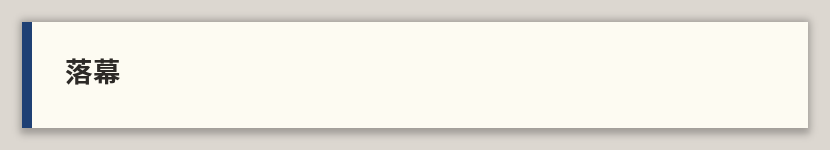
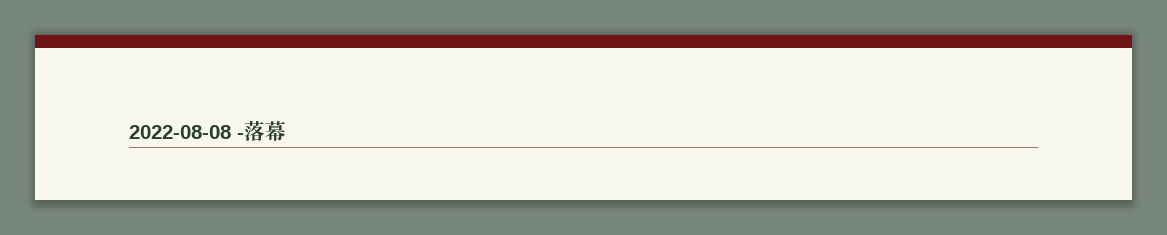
(65, 71) none -> [129,125,244,139] 2022-08-08 -

